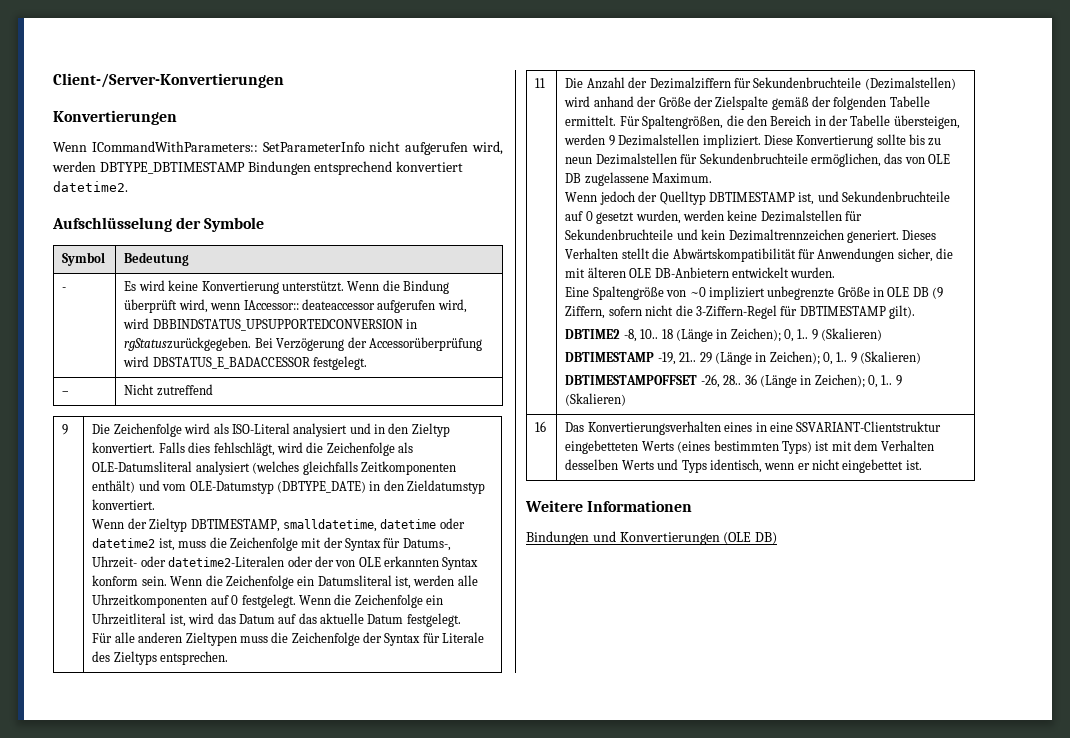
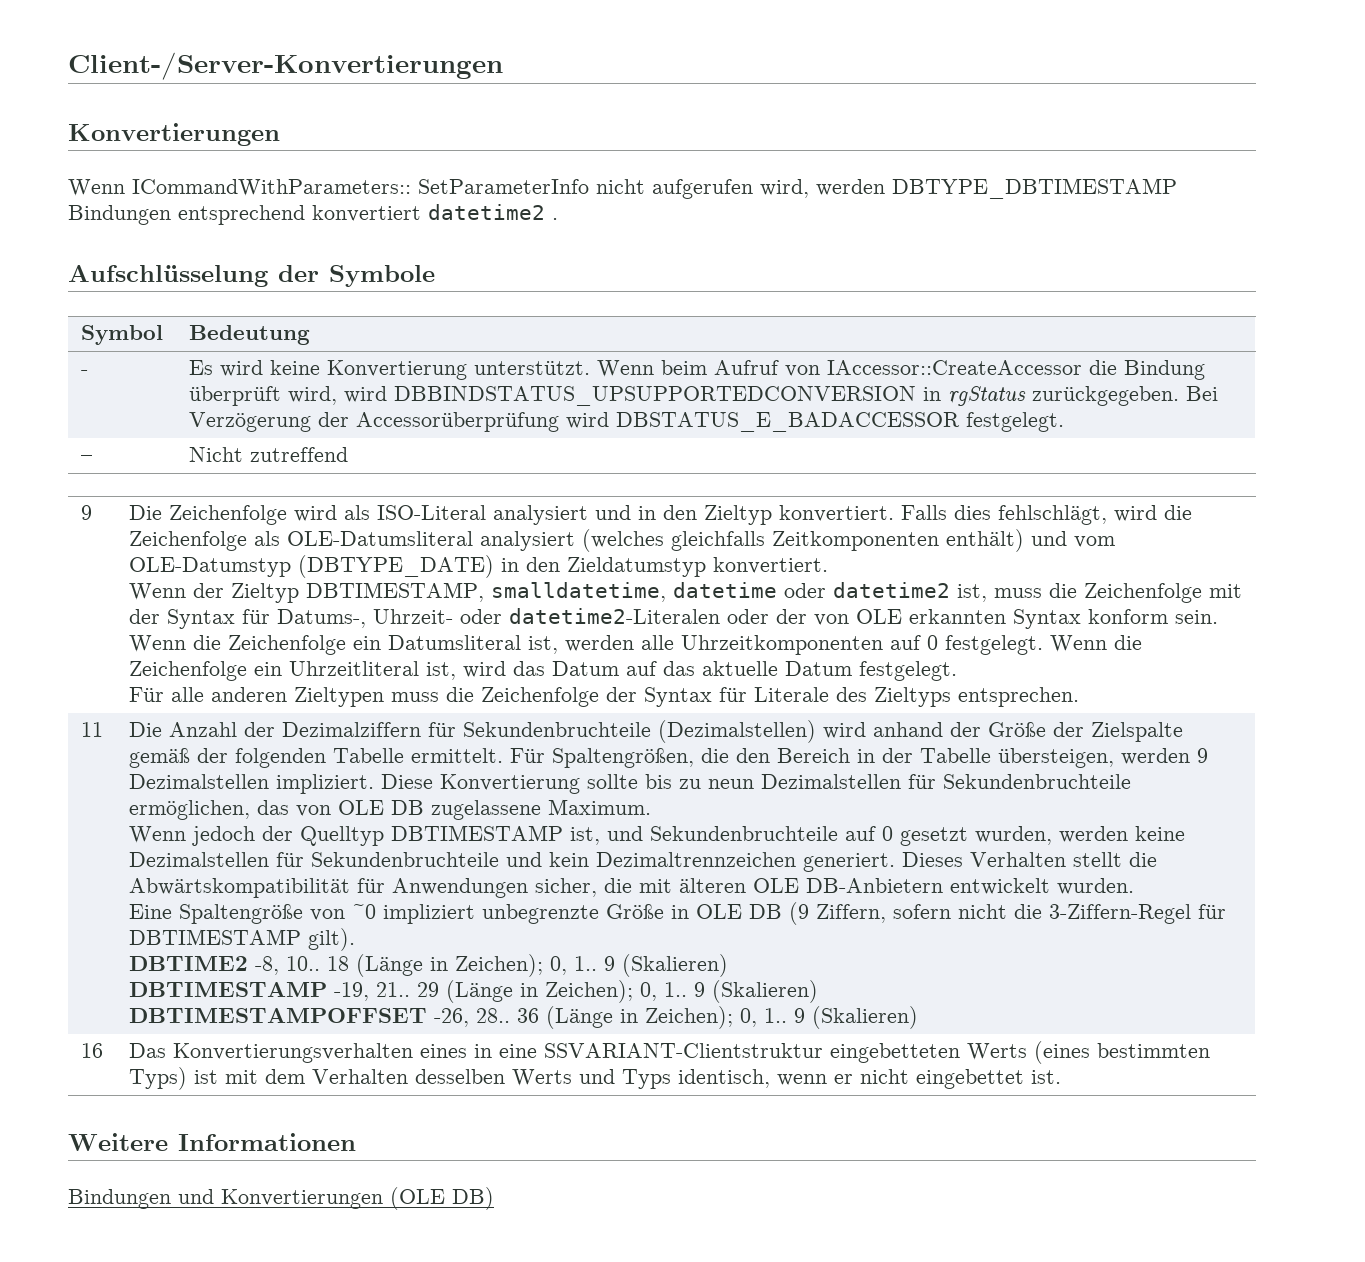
[53,181,128,192] datetime2. -> [428,204,558,220] datetime2 .
[382,280,450,294] [124,299,436,313] die Bindung überprüft wird, wenn IAccessor:: deateaccessor aufgerufen -> [660,360,1205,380] [188,386,281,406] beim Aufruf von IAccessor::CreateAccessor die Bindung überprüft
[124,337,252,351] rgStatuszurückgegeben. -> [947,386,1179,406] rgStatus zurückgegeben.

